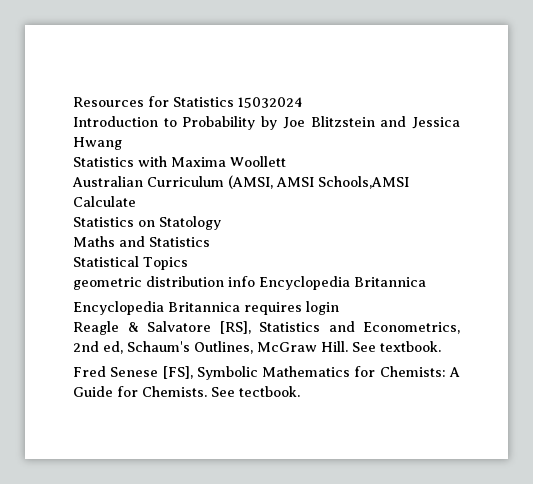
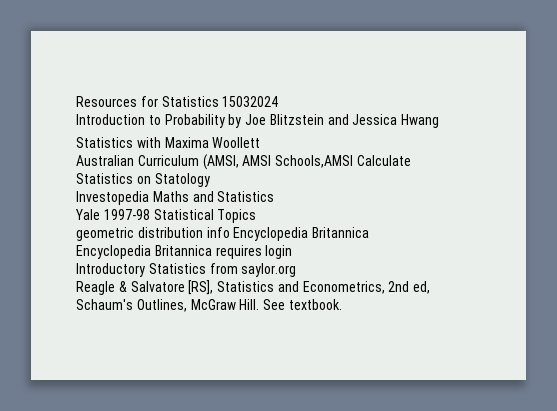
(221, 223) none -> [76,191,149,205] Investopedia
(210, 242) none -> [75,209,150,220] Yale 1997-98
(339, 308) none -> [76,263,297,277] // Introductory Statistics from saylor.org
[73,366,460,380] [73,386,300,397] // Fred Senese [FS], Symbolic Mathematics for Chemists: A Guide for Chemists. See tectbook. -> (342, 304) none

